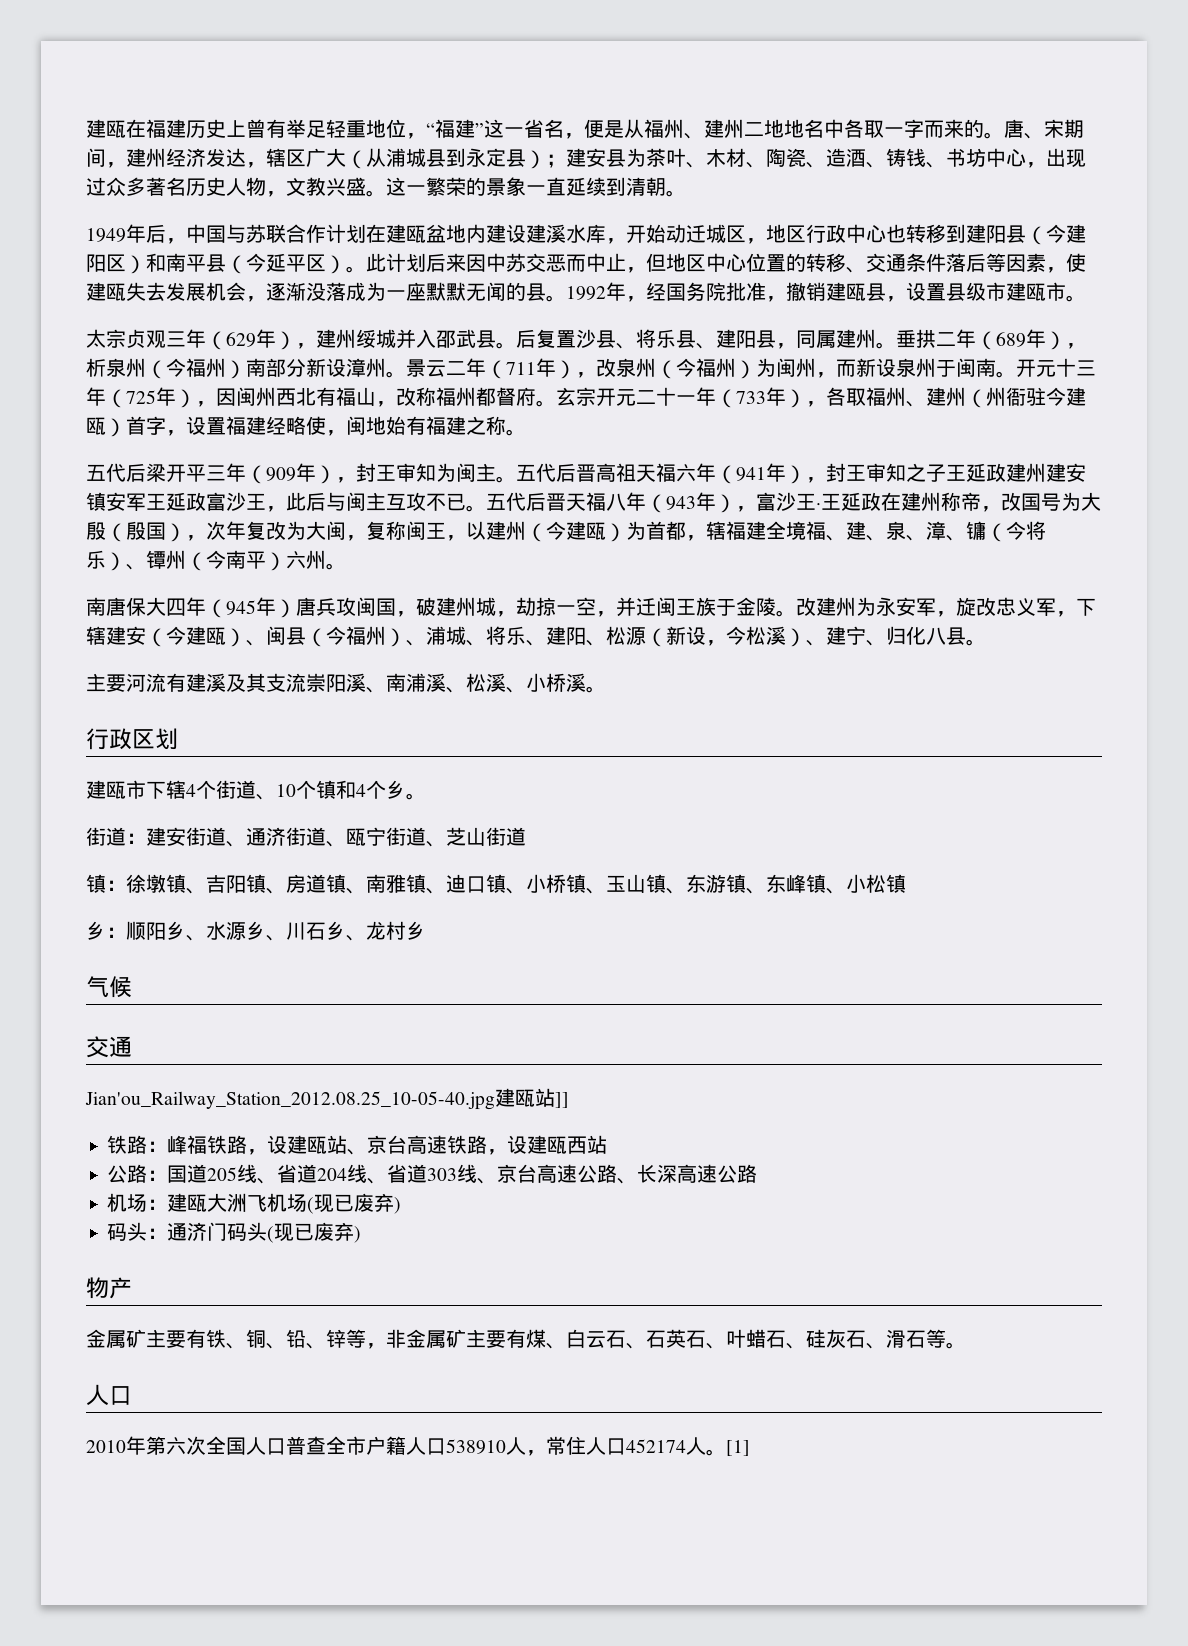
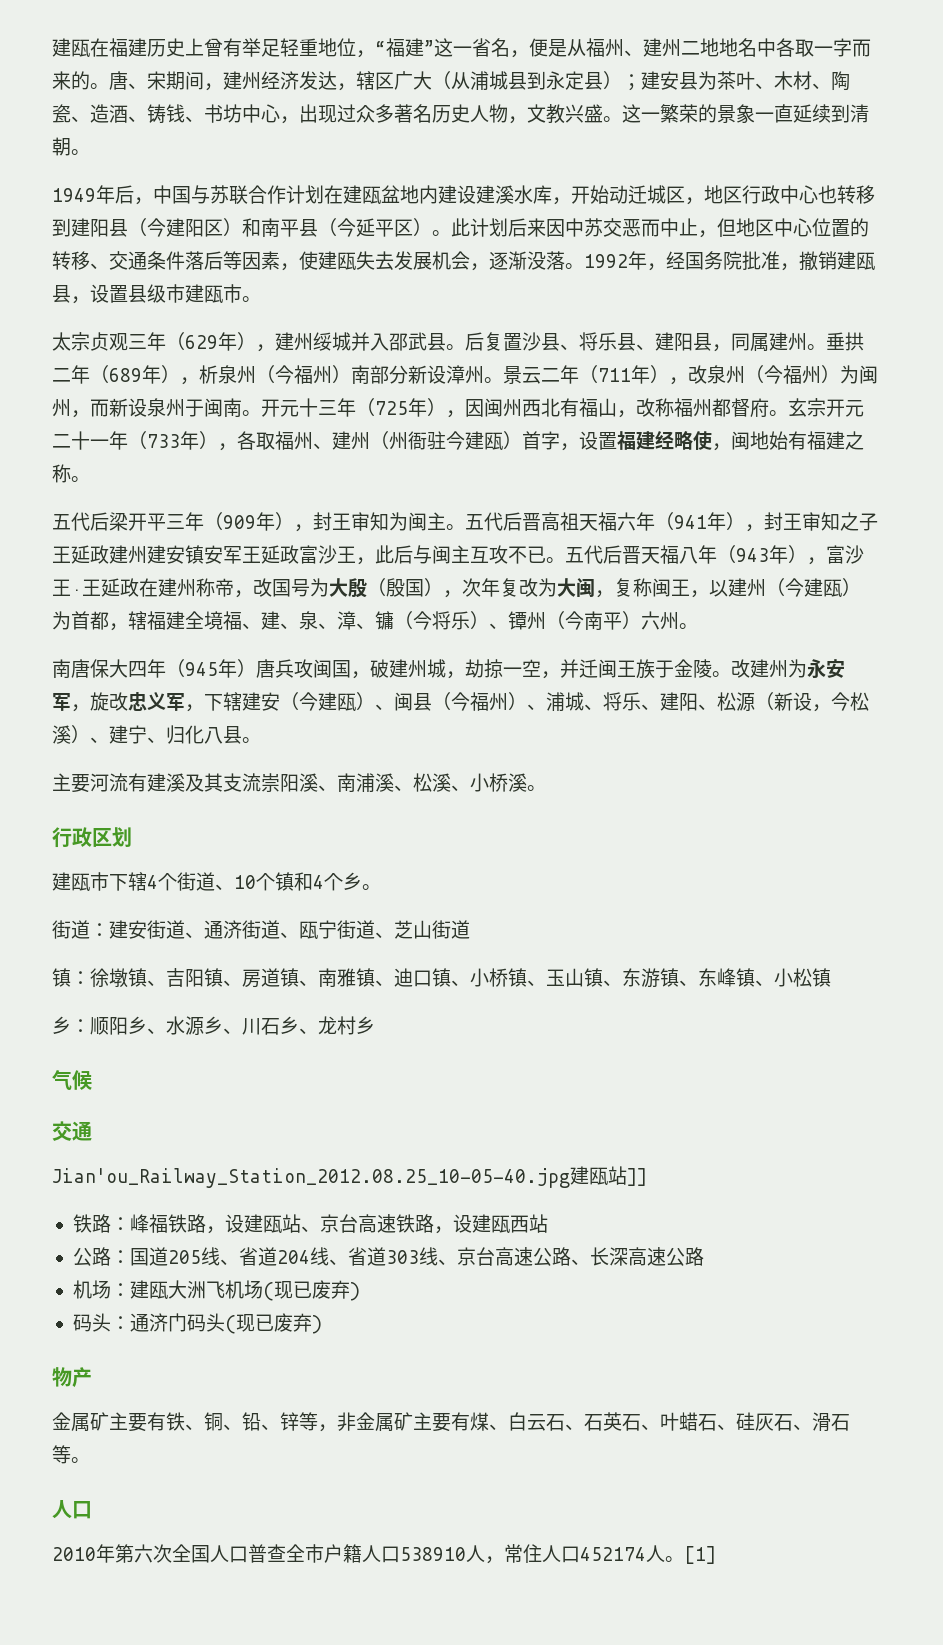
[346,282,546,301] 成为一座默默无闻的县 -> (565, 260) none

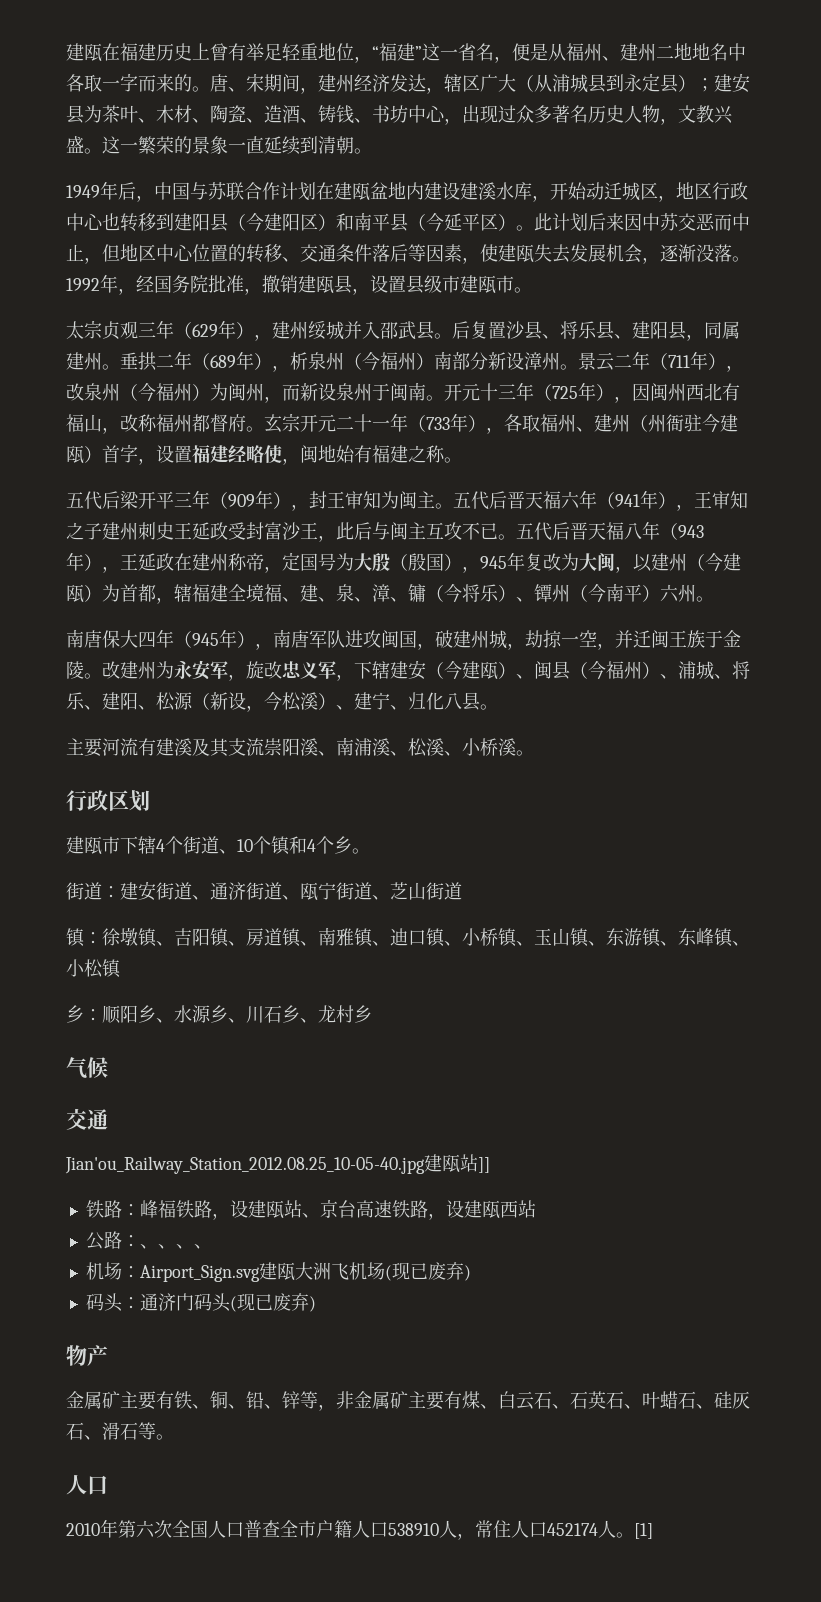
[541,512,579,531] 高祖 -> (525, 500) none
[764,512,783,531] 封 -> (694, 507) none
[52,545,299,564] 王延政建州建安镇安军王延政 -> [102,522,264,540] 建州刺史王延政受封
[826,545,864,564] [52,579,82,596] 富沙王· -> (120, 569) none
[253,578,272,597] 改 -> [282,552,300,571] 定
[462,578,481,597] 次 -> [480,556,507,569] 945
[614,578,709,598] 复称闽王， -> (633, 569) none
[256,659,294,678] 唐兵 -> [255,629,363,650] ，南唐军队进
[129,1247,704,1266] 国道205线、省道204线、省道303线、京台高速公路、长深高速公路 -> [139,1244,212,1249] 、、、、
(130, 1290) none -> [139,1265,260,1282] Airport_Sign.svg

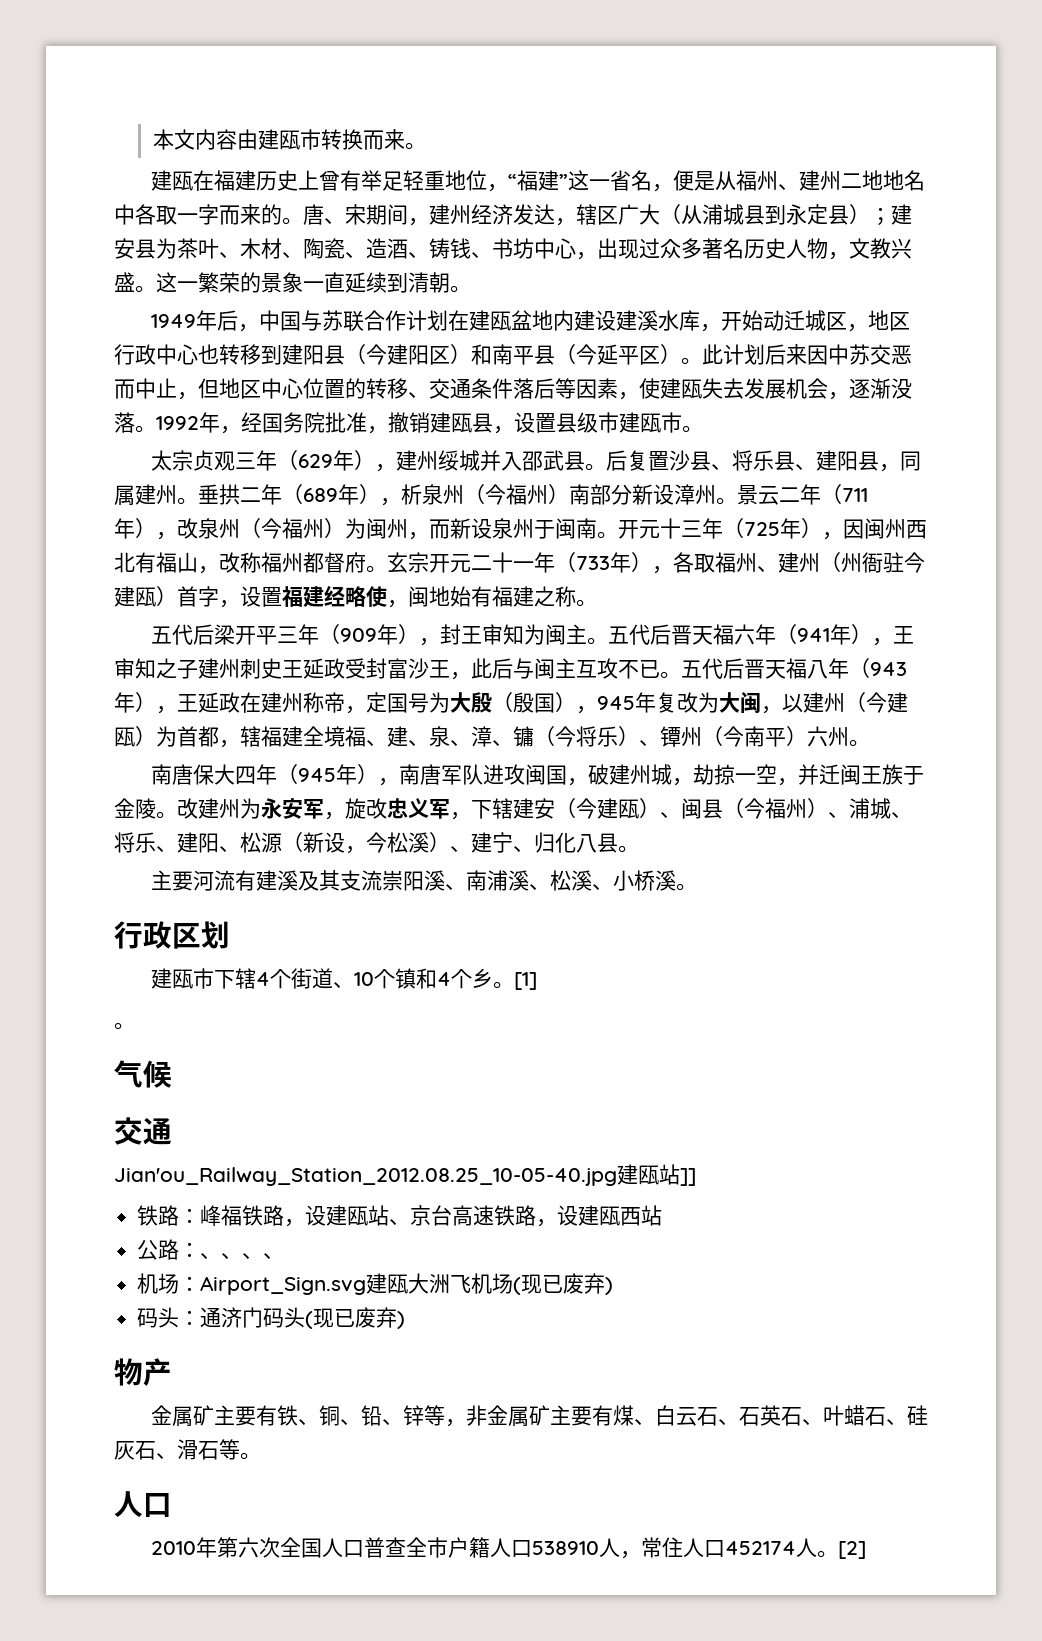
(66, 52) none -> [152,129,426,150] 本文内容由建瓯市转换而来。 //
[66,881,462,901] [66,927,750,947] [66,959,121,978] [66,1005,372,1024] // 街道：建安街道、通济街道、瓯宁街道、芝山街道 // 镇：徐墩镇、吉阳镇、房道镇、南雅镇、迪口镇、小桥镇、玉山镇、东游镇、东峰镇、小松镇 // 乡：顺阳乡、水源乡、川石乡、龙村乡 -> [513,972,537,990] [114,1022,135,1030] [1] // 。
[634,1523,653,1539] [1] -> [837,1541,866,1559] [2]

